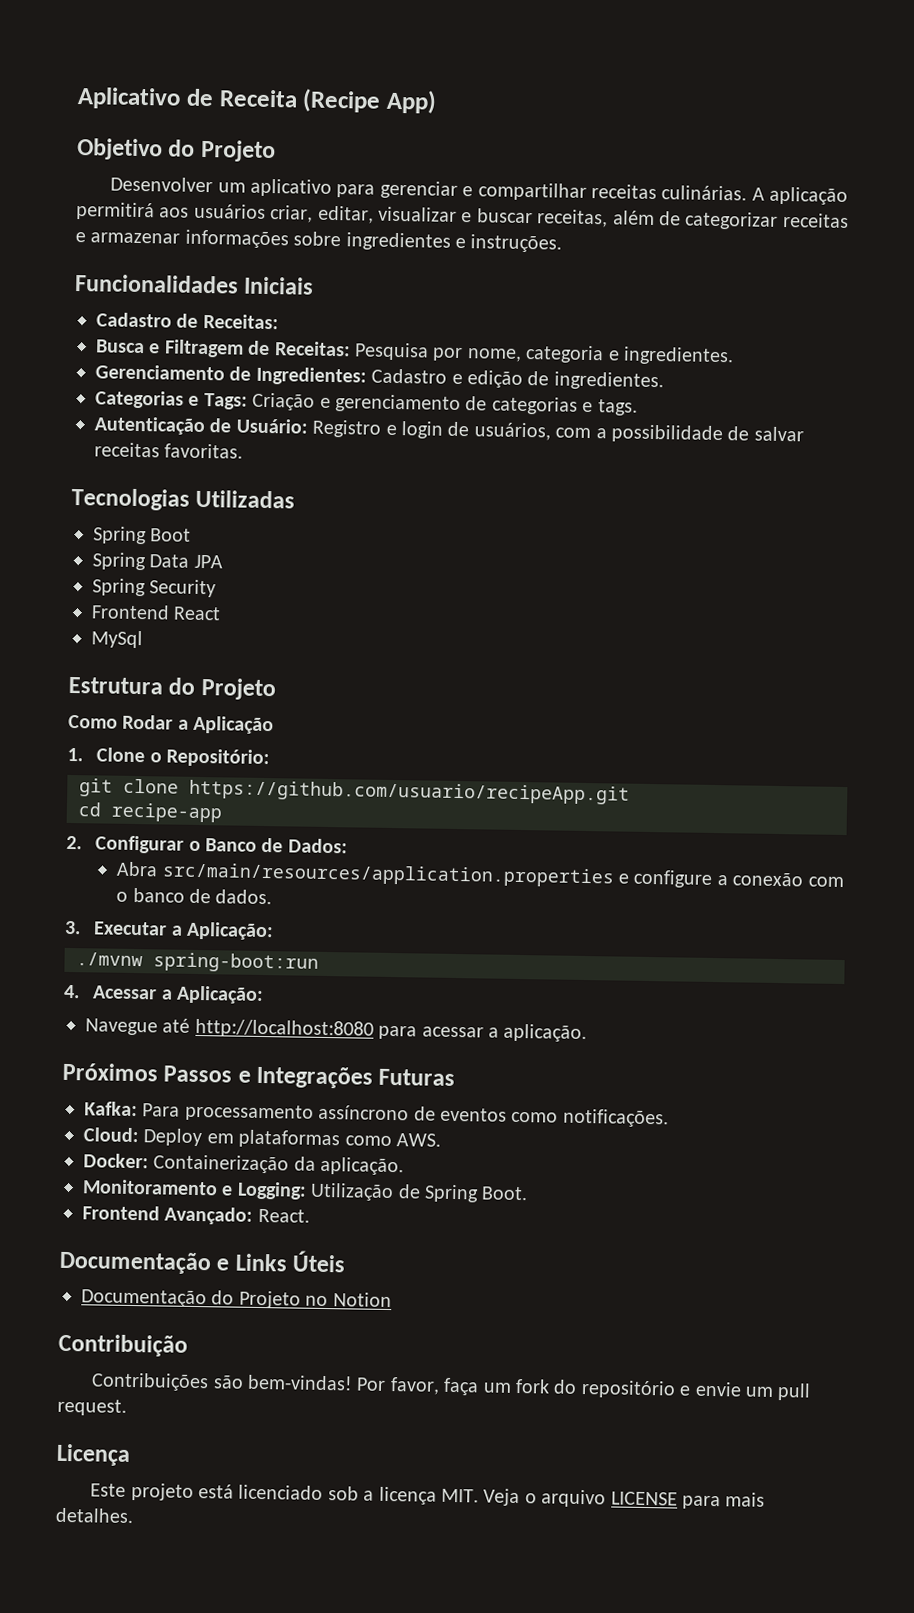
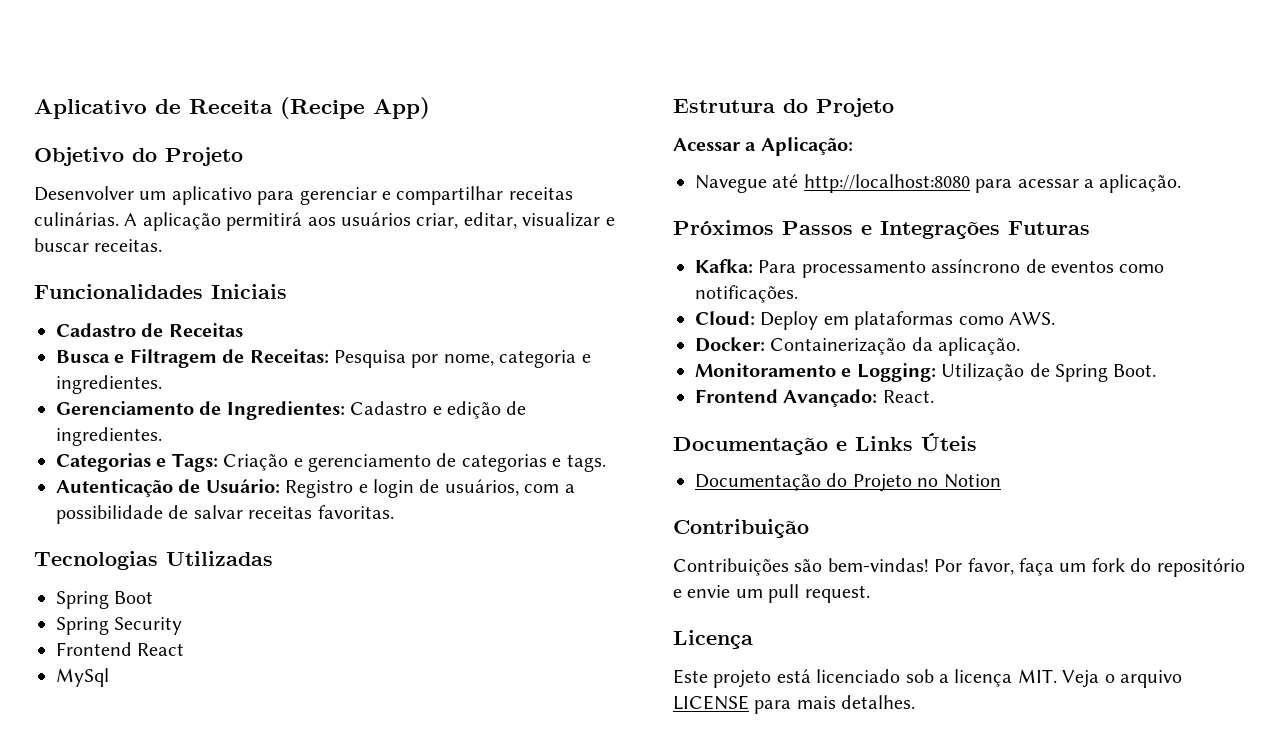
[537,209,849,230] [75,229,563,253] receitas, além de categorizar receitas e armazenar informações sobre ingredientes e instruções. -> [94,239,163,252] receitas.
[202,313,279,330] Receitas: -> [168,323,243,337] Receitas
[92,552,223,571] // Spring Data JPA -> (154, 597) none
[68,714,275,735] [67,747,270,768] [79,778,630,805] [78,802,223,823] [66,835,348,854] [116,861,844,888] [116,887,273,905] [64,920,274,941] [76,952,319,973] [63,984,80,999] Como Rodar a Aplicação // 1. Clone o Repositório: // git clone https://github.com/usuario/recipeApp.git // cd recipe-app // 2. Configurar o Banco de Dados: // Abra src/main/resources/application.properties e configure a conexão com o banco de dados. // 3. Executar a Aplicação: // ./mvnw spring-boot:run // 4. -> (894, 107) none

